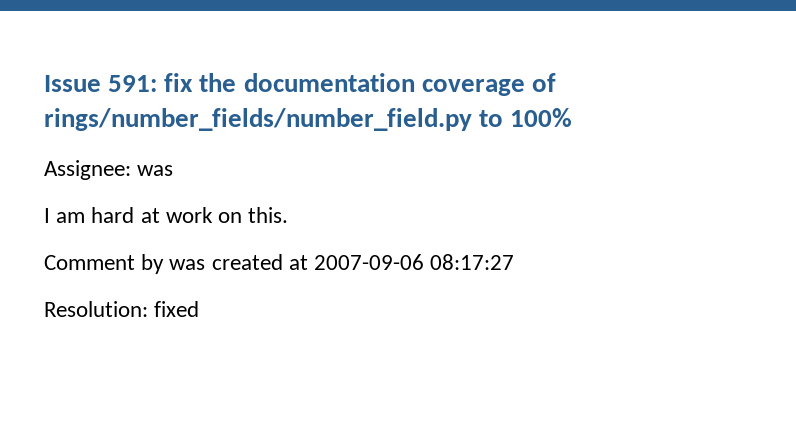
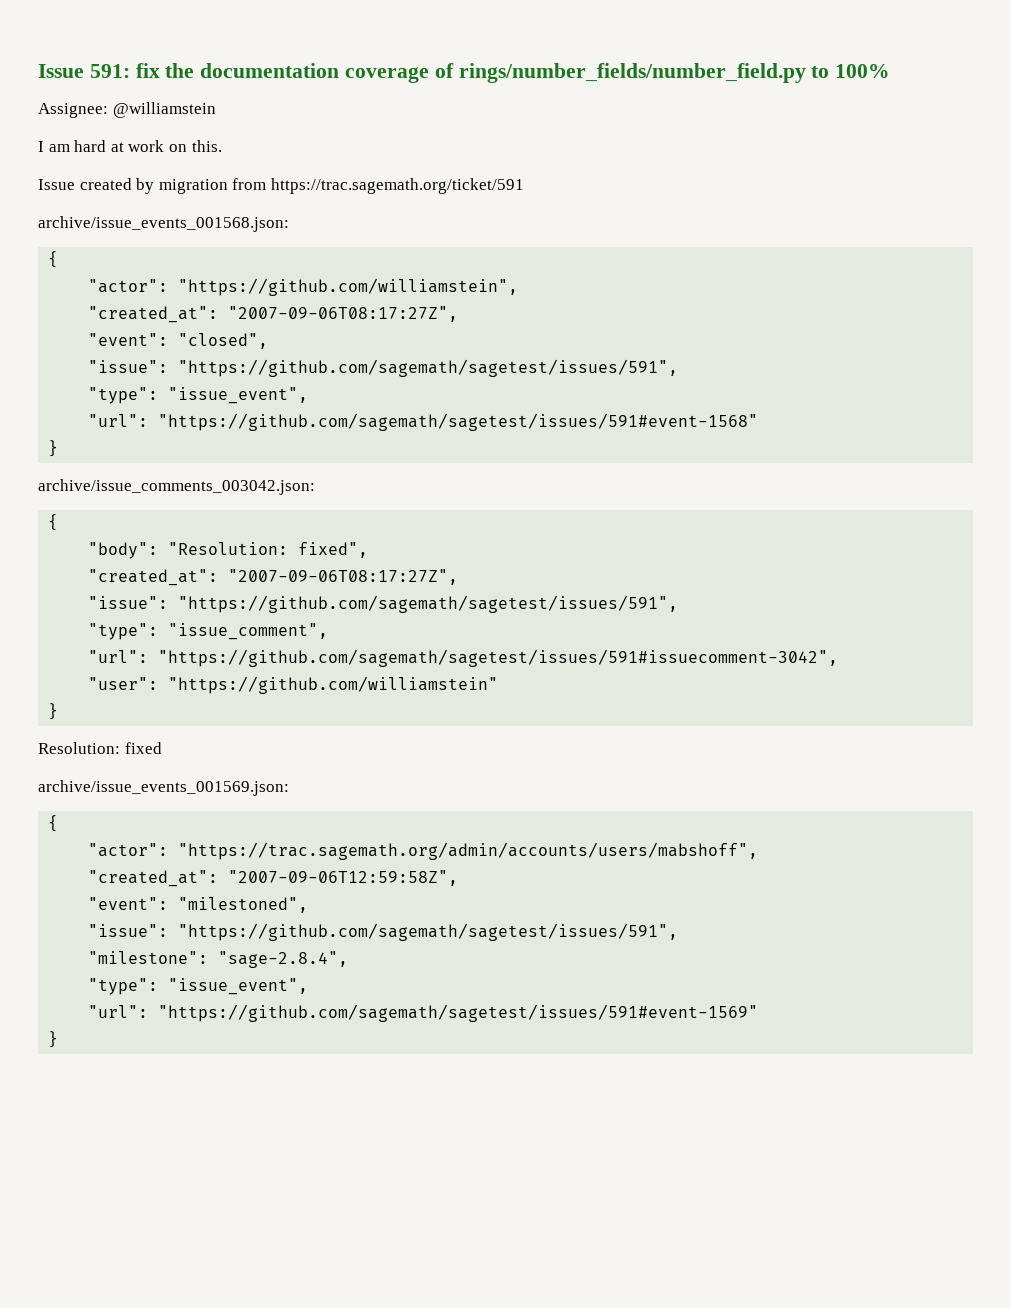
[137,165,174,176] was -> [112,102,216,118] @williamstein
[44,254,515,274] [44,301,200,317] Comment by was created at 2007-09-06 08:17:27 // Resolution: fixed -> [38,178,524,194] [38,216,289,232] [48,251,59,268] [88,278,519,296] [88,306,459,323] [88,333,269,349] [88,359,679,377] [88,387,309,404] [88,413,759,431] [48,440,59,457] [38,479,315,495] [48,514,59,531] [88,542,369,559] [88,569,459,586] [88,595,679,613] [88,623,329,640] [88,649,839,667] [88,676,499,694] [48,703,59,720] [38,742,162,754] [38,780,289,796] [48,815,59,832] [88,842,759,860] [88,870,459,887] [88,897,309,913] [88,923,679,941] [88,951,349,968] [88,978,309,995] [88,1004,759,1022] [48,1031,59,1048] Issue created by migration from https://trac.sagemath.org/ticket/591 // archive/issue_events_001568.json: // { // "actor": "https://github.com/williamstein", // "created_at": "2007-09-06T08:17:27Z", // "event": "closed", // "issue": "https://github.com/sagemath/sagetest/issues/591", // "type": "issue_event", // "url": "https://github.com/sagemath/sagetest/issues/591#event-1568" // } // archive/issue_comments_003042.json: // { // "body": "Resolution: fixed", // "created_at": "2007-09-06T08:17:27Z", // "issue": "https://github.com/sagemath/sagetest/issues/591", // "type": "issue_comment", // "url": "https://github.com/sagemath/sagetest/issues/591#issuecomment-3042", // "user": "https://github.com/williamstein" // } // Resolution: fixed // archive/issue_events_001569.json: // { // "actor": "https://trac.sagemath.org/admin/accounts/users/mabshoff", // "created_at": "2007-09-06T12:59:58Z", // "event": "milestoned", // "issue": "https://github.com/sagemath/sagetest/issues/591", // "milestone": "sage-2.8.4", // "type": "issue_event", // "url": "https://github.com/sagemath/sagetest/issues/591#event-1569" // }

